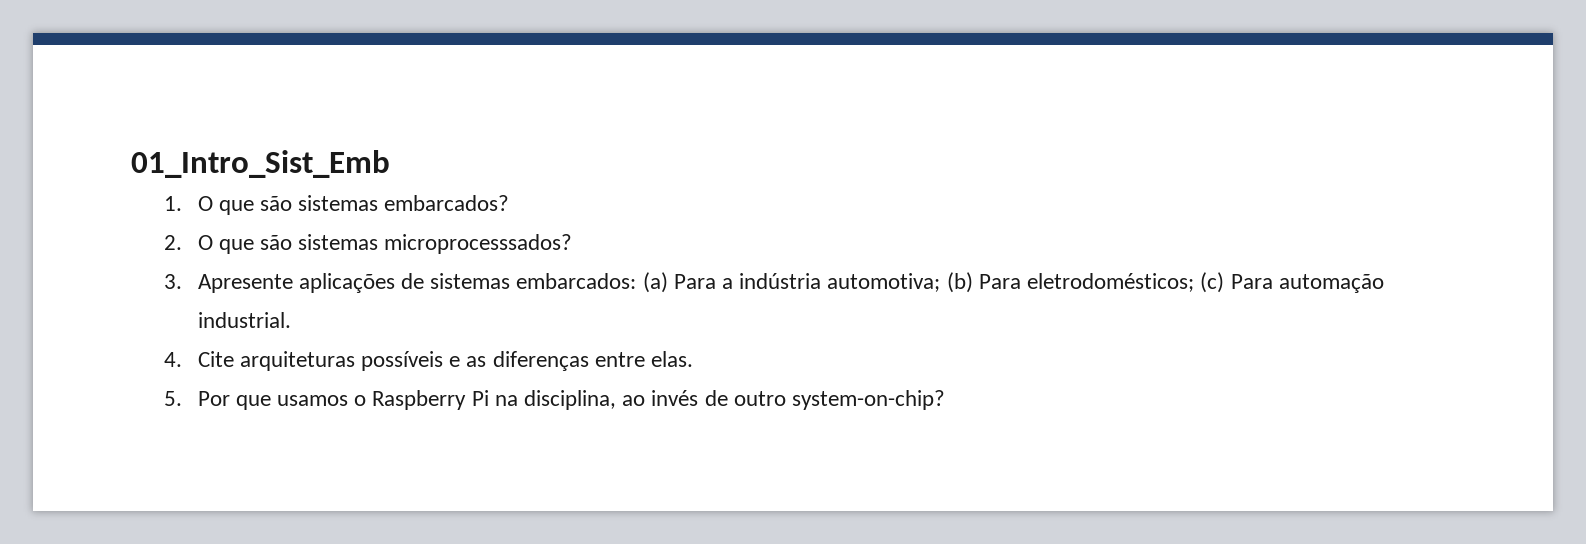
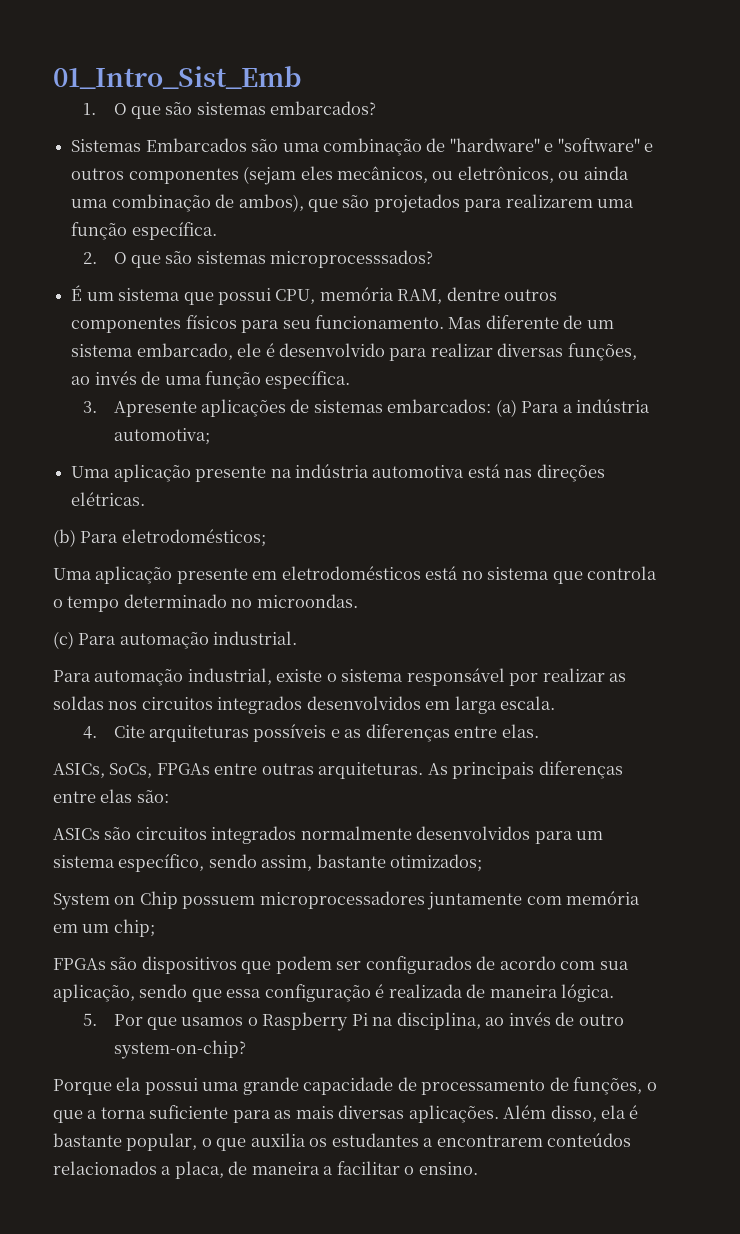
(510, 203) none -> [71,138,654,156] [71,166,629,185] [71,194,635,213] [71,222,217,240] // Sistemas Embarcados são uma combinação de "hardware" e "software" e outros componentes (sejam eles mecânicos, ou eletrônicos, ou ainda uma combinação de ambos), que são projetados para realizarem uma função específica.
(573, 244) none -> [71,285,558,305] [71,315,614,333] [71,343,637,361] [71,371,351,389] // É um sistema que possui CPU, memória RAM, dentre outros componentes físicos para seu funcionamento. Mas diferente de um sistema embarcado, ele é desenvolvido para realizar diversas funções, ao invés de uma função específica.
[946,272,1384,293] [197,312,291,328] (b) Para eletrodomésticos; (c) Para automação industrial. -> [71,464,605,482] [71,492,146,506] [53,529,266,547] [53,566,658,584] [53,594,358,612] [53,631,298,649] [53,668,627,686] [53,696,556,714] // Uma aplicação presente na indústria automotiva está nas direções elétricas. // (b) Para eletrodomésticos; // Uma aplicação presente em eletrodomésticos está no sistema que controla o tempo determinado no microondas. // (c) Para automação industrial. // Para automação industrial, existe o sistema responsável por realizar as soldas nos circuitos integrados desenvolvidos em larga escala.
(694, 359) none -> [53,761,623,779] [53,789,169,803] [53,826,604,844] [53,854,483,872] [53,891,641,910] [53,919,155,937] [53,956,629,974] [53,984,615,1002] // ASICs, SoCs, FPGAs entre outras arquiteturas. As principais diferenças entre elas são: // ASICs são circuitos integrados normalmente desenvolvidos para um sistema específico, sendo assim, bastante otimizados; // System on Chip possuem microprocessadores juntamente com memória em um chip; // FPGAs são dispositivos que podem ser configurados de acordo com sua aplicação, sendo que essa configuração é realizada de maneira lógica.
(946, 400) none -> [53,1077,657,1095] [53,1105,639,1123] [53,1133,632,1151] [53,1161,478,1179] // Porque ela possui uma grande capacidade de processamento de funções, o que a torna suficiente para as mais diversas aplicações. Além disso, ela é bastante popular, o que auxilia os estudantes a encontrarem conteúdos relacionados a placa, de maneira a facilitar o ensino.

